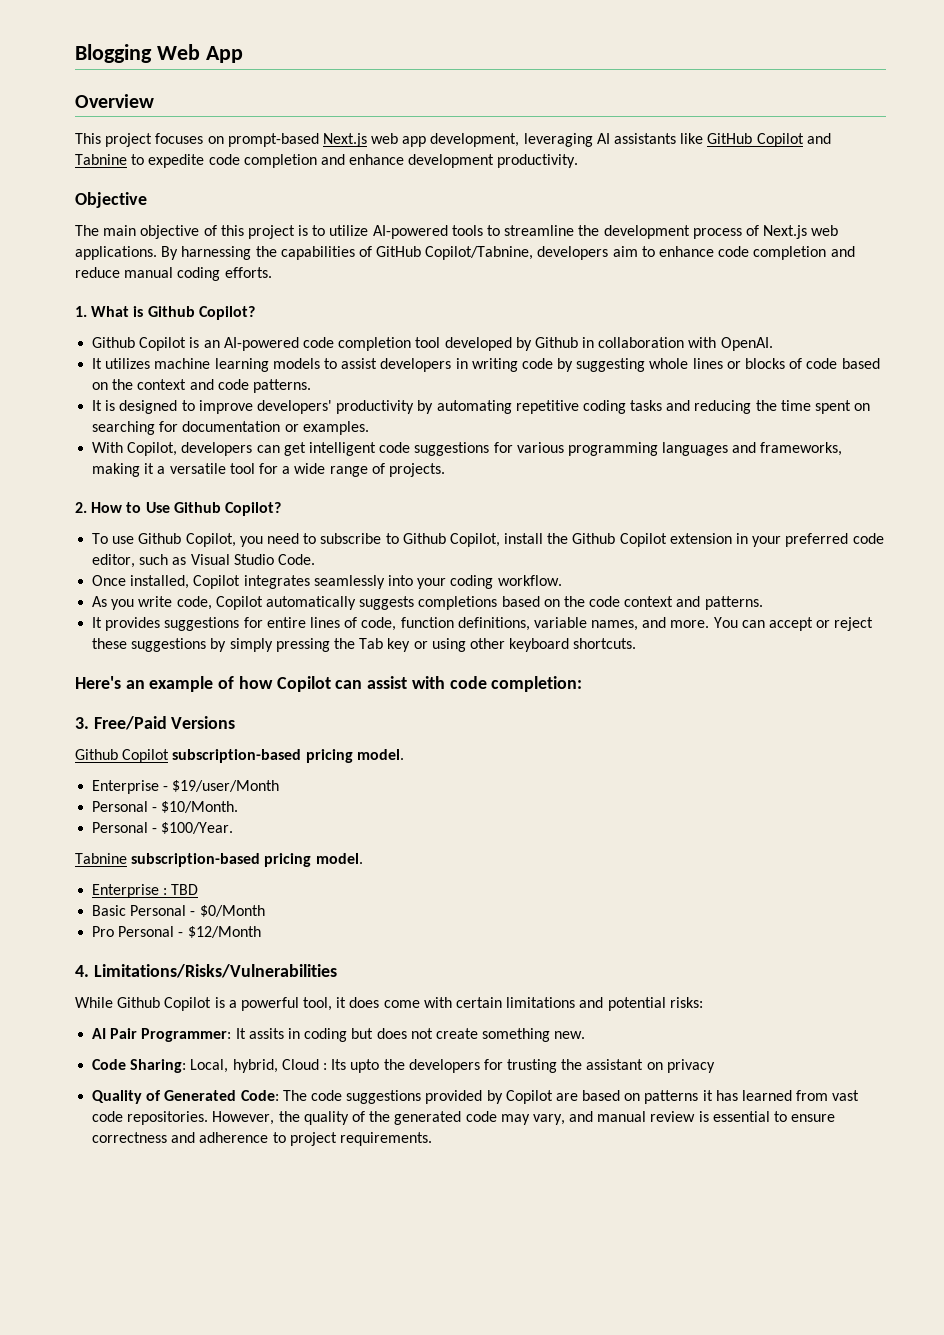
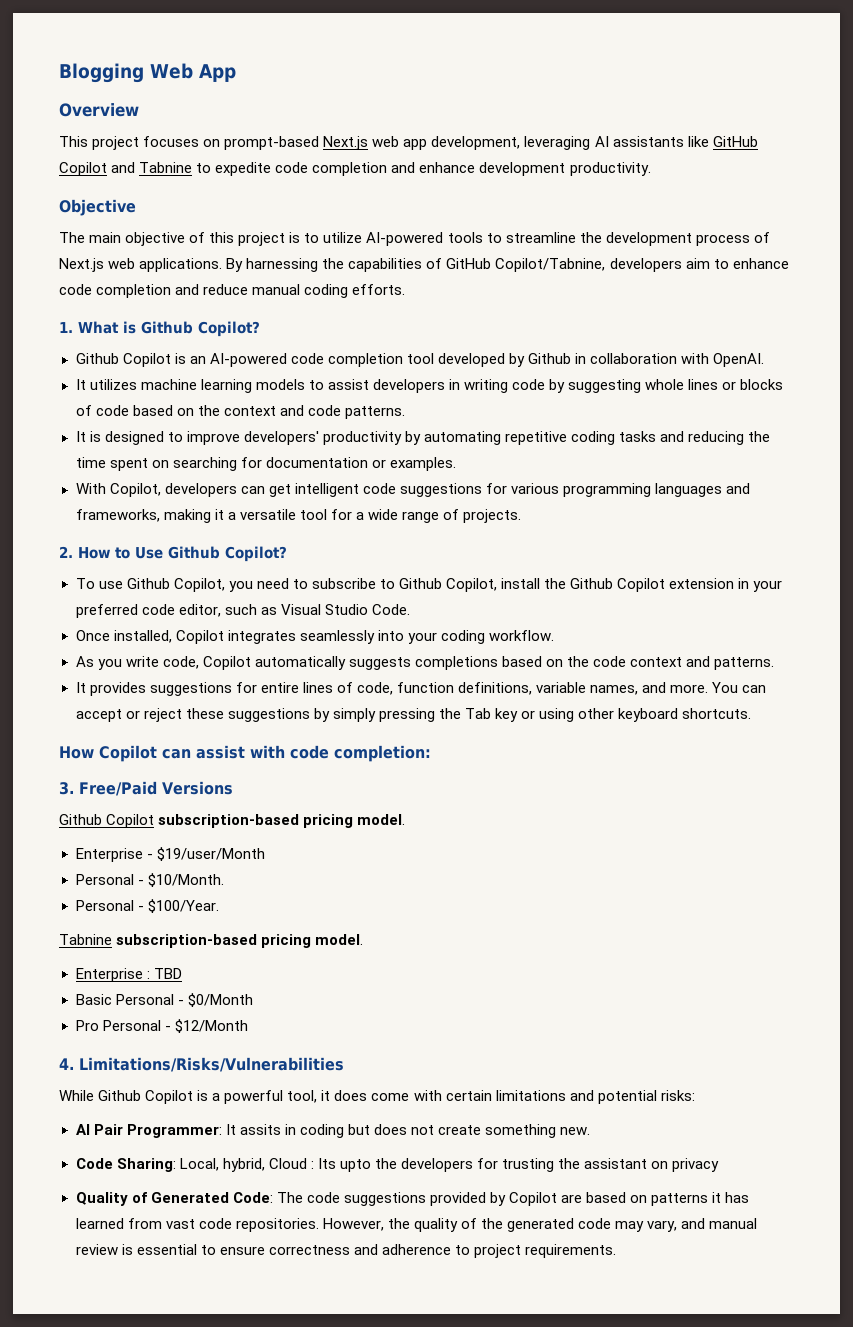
[75,676,273,692] Here's an example of how -> [59,746,94,759] How

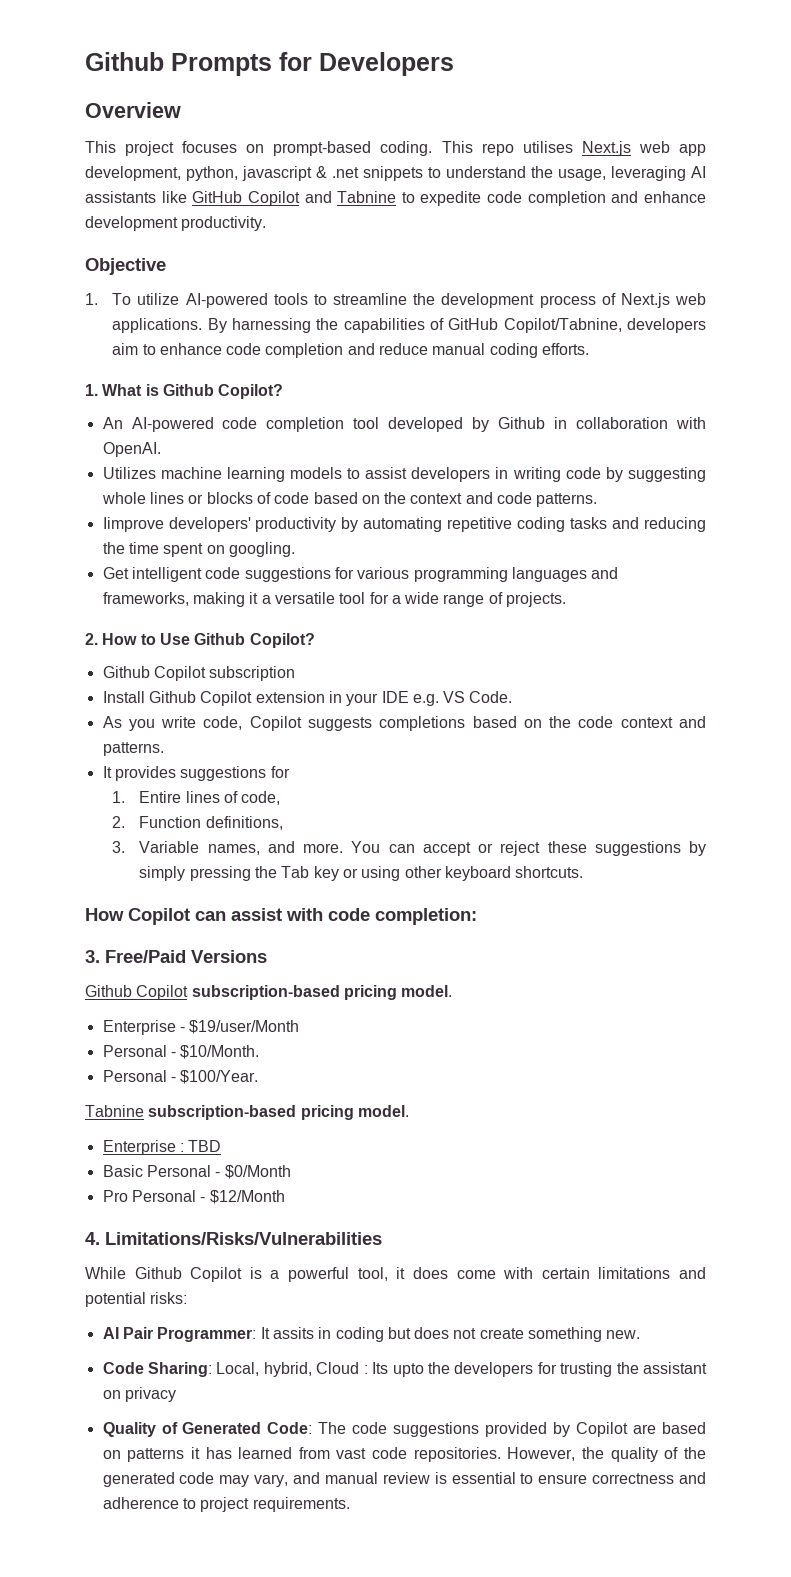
[59,63,236,83] Blogging Web App -> [85,52,454,76] Github Prompts for Developers
[323,136,521,150] Next.js web app development, -> [380,141,707,156] [85,166,606,181] coding. This repo utilises Next.js web app development, python, javascript & .net snippets to understand the usage,
[59,232,320,246] The main objective of this project is to -> [85,293,132,305] 1. To
[75,353,206,367] Github Copilot is an -> [102,417,123,429] An
[75,379,137,390] It utilizes -> [102,467,156,479] Utilizes
[75,431,240,445] It is designed to improve -> [102,517,164,532] Iimprove
[172,457,456,471] [75,483,291,497] searching for documentation or examples. // With Copilot, developers can get -> [228,542,295,557] [102,567,129,579] googling. // Get
[75,578,567,592] To use Github Copilot, you need to subscribe to Github Copilot, install the -> [102,666,296,681] [102,691,145,703] Github Copilot subscription // Install
[75,604,410,618] [75,630,554,644] preferred code editor, such as Visual Studio Code. // Once installed, Copilot integrates seamlessly into your coding workflow. -> [381,691,513,706] IDE e.g. VS Code.
[254,656,346,670] automatically -> (302, 723) none
[260,682,299,693] entire -> [112,791,182,803] // 1. Entire
[396,682,454,693] function -> [112,816,202,828] // 2. Function
[536,682,586,693] variable -> [112,841,200,853] // 3. Variable

